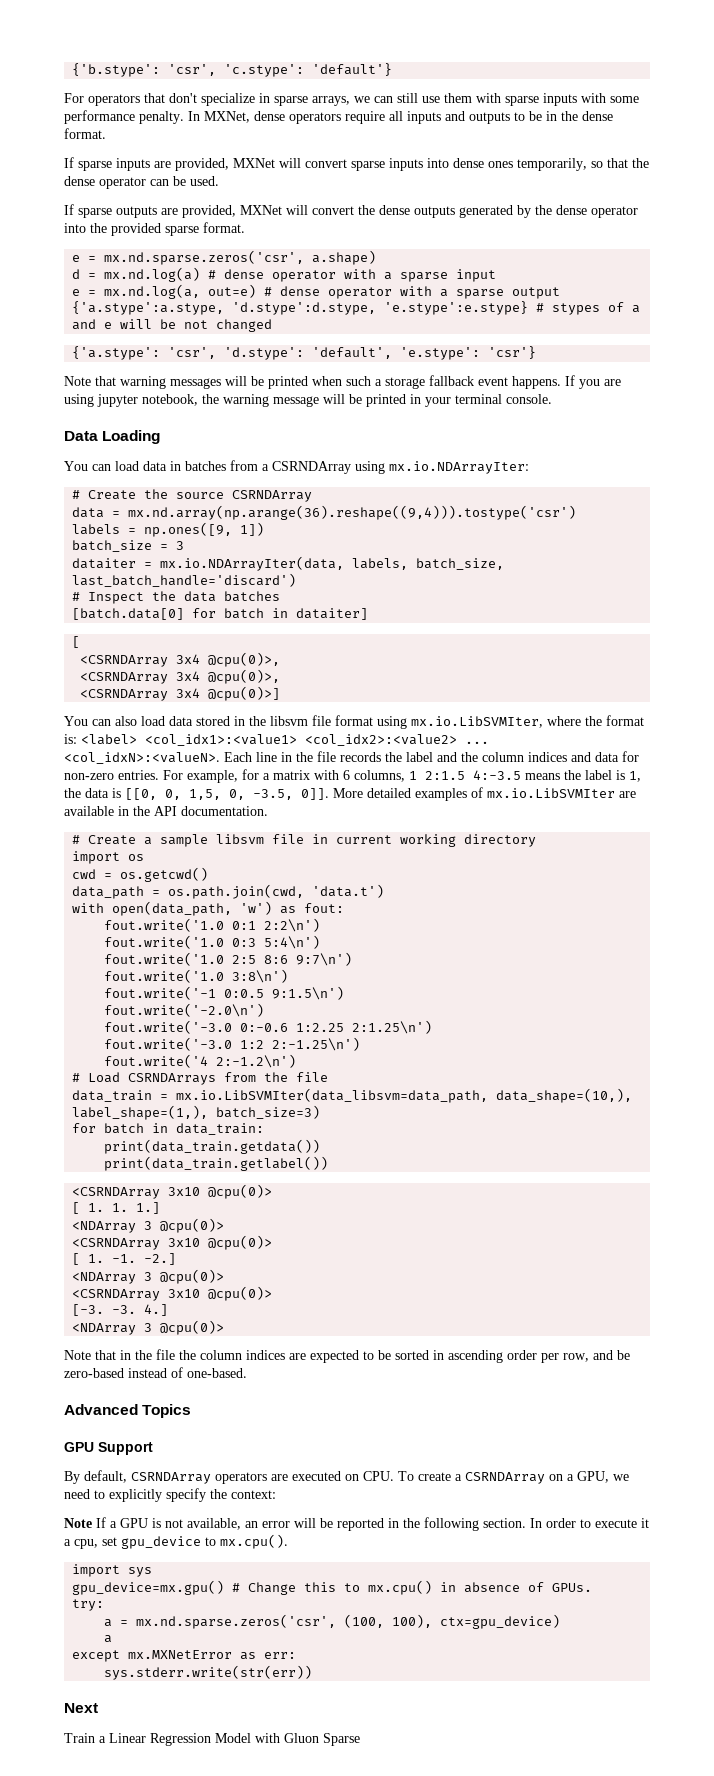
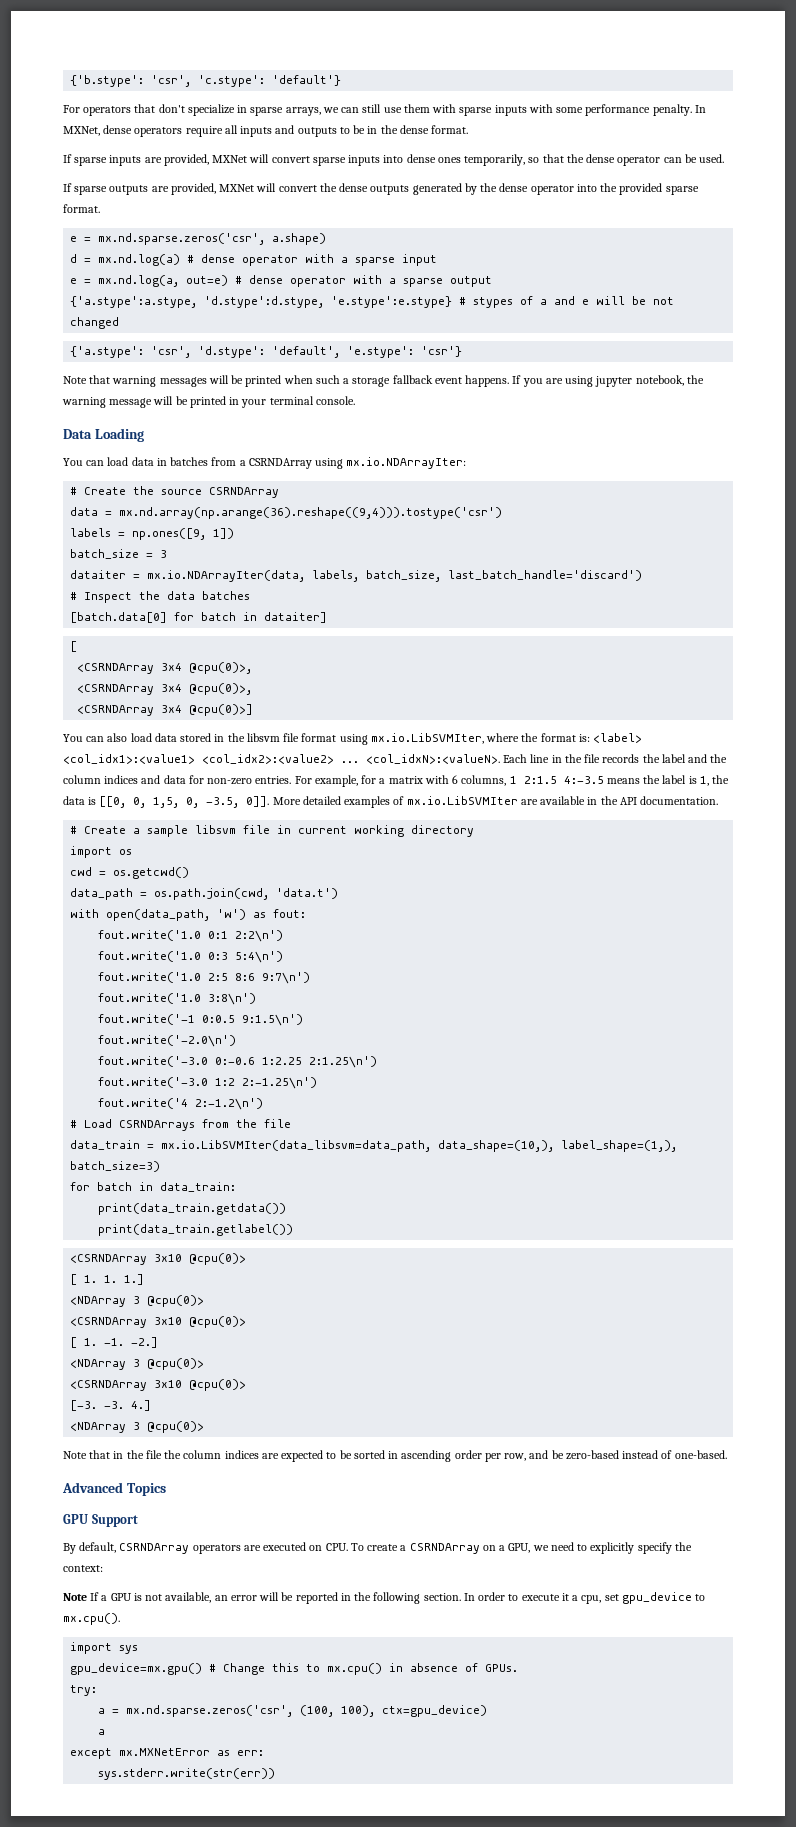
[64,1703,98,1713] [64,1733,360,1746] // Next // Train a Linear Regression Model with Gluon Sparse -> (276, 1774) none

